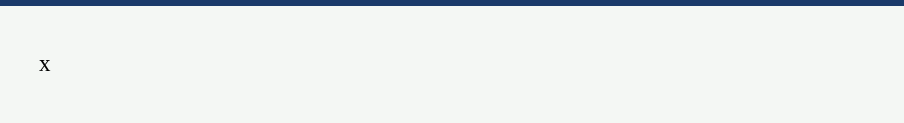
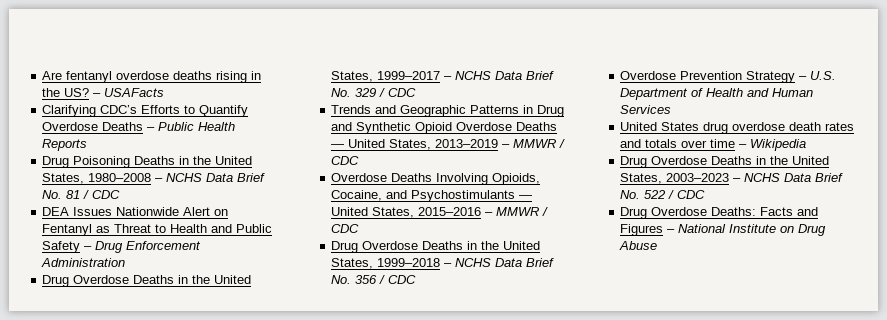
[39,60,51,71] x -> [42,71,262,83] [42,88,165,97] [42,105,249,117] [42,122,236,131] [42,139,88,151] [42,156,253,168] [42,173,266,184] [42,190,121,199] [42,207,229,216] [42,224,273,236] [42,241,202,253] [41,258,126,267] [42,275,252,287] [331,71,555,82] [331,88,417,97] [331,105,565,117] [331,122,558,134] [331,139,566,150] [331,156,360,165] [331,173,541,185] [331,190,533,202] [331,207,549,218] [331,224,360,233] [331,241,541,253] [331,258,555,269] [331,275,417,284] [620,71,837,83] [620,88,814,100] [620,105,672,114] [620,122,855,134] [620,139,807,151] [620,156,830,168] [620,173,844,184] [620,190,706,199] [620,207,819,219] [620,224,827,236] [619,241,658,250] Are fentanyl overdose deaths rising in the US? – USAFacts // Clarifying CDC’s Efforts to Quantify Overdose Deaths – Public Health Reports // Drug Poisoning Deaths in the United States, 1980–2008 – NCHS Data Brief No. 81 / CDC // DEA Issues Nationwide Alert on Fentanyl as Threat to Health and Public Safety – Drug Enforcement Administration // Drug Overdose Deaths in the United States, 1999–2017 – NCHS Data Brief No. 329 / CDC // Trends and Geographic Patterns in Drug and Synthetic Opioid Overdose Deaths — United States, 2013–2019 – MMWR / CDC // Overdose Deaths Involving Opioids, Cocaine, and Psychostimulants — United States, 2015–2016 – MMWR / CDC // Drug Overdose Deaths in the United States, 1999–2018 – NCHS Data Brief No. 356 / CDC // Overdose Prevention Strategy – U.S. Department of Health and Human Services // United States drug overdose death rates and totals over time – Wikipedia // Drug Overdose Deaths in the United States, 2003–2023 – NCHS Data Brief No. 522 / CDC // Drug Overdose Deaths: Facts and Figures – National Institute on Drug Abuse

